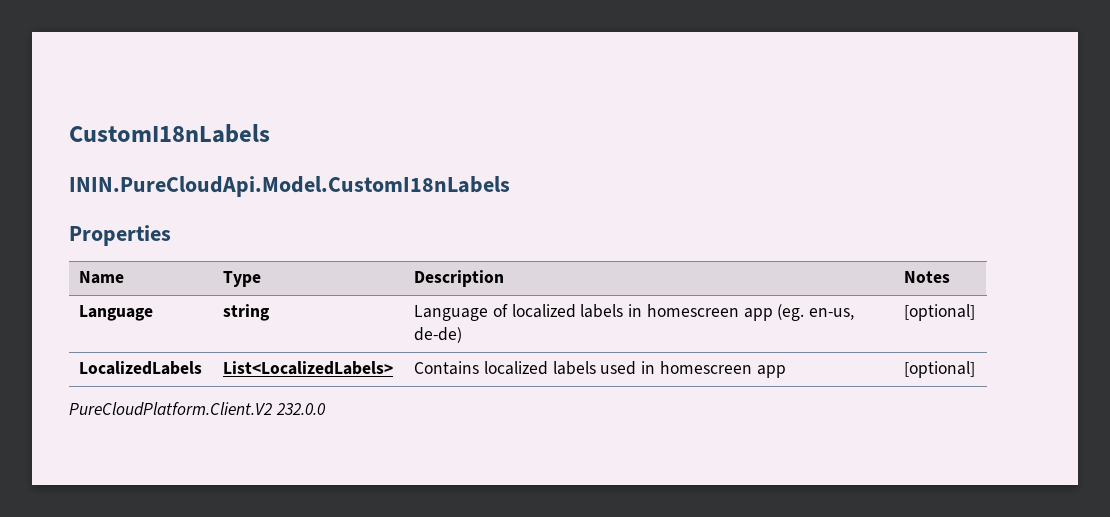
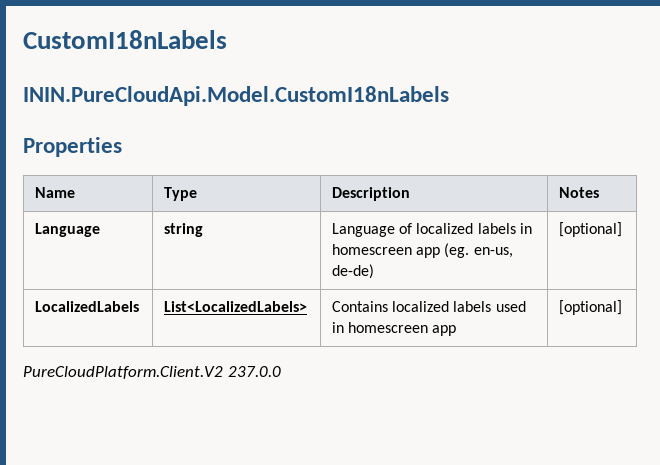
[275,403,326,415] 232.0.0 -> [227,366,281,377] 237.0.0

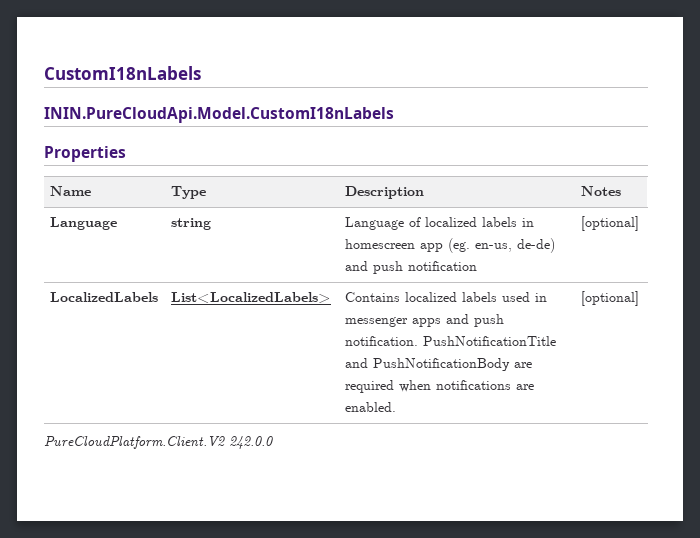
(375, 271) none -> [345,261,478,274] and push notification
[348,322,457,336] homescreen app -> [345,314,505,327] [345,336,557,346] [345,358,533,371] [345,380,535,393] [345,402,397,412] messenger apps and push notification. PushNotificationTitle and PushNotificationBody are required when notifications are enabled.
[227,366,281,377] 237.0.0 -> [229,436,273,449] 242.0.0

